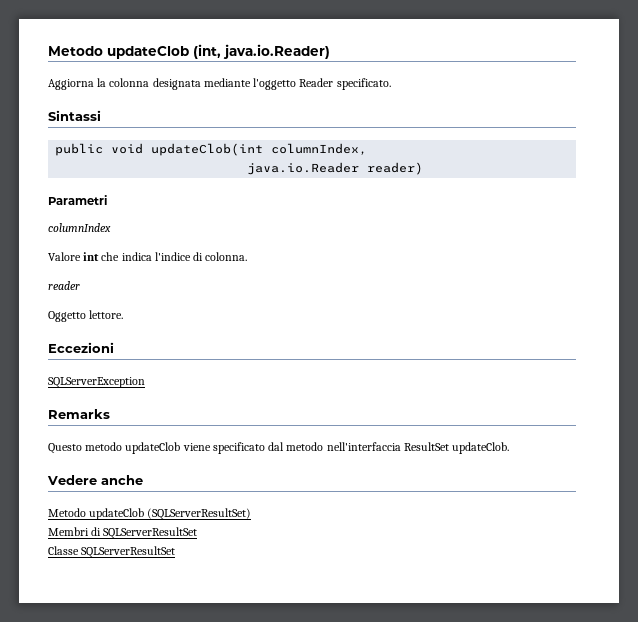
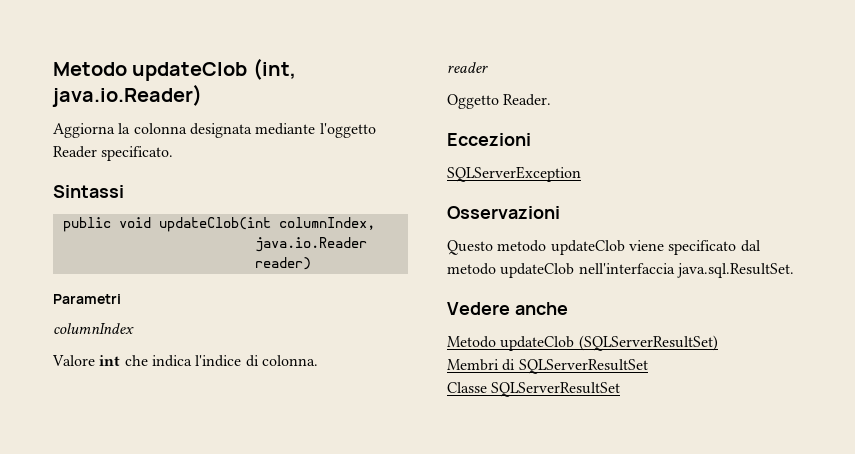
[89,310,124,319] lettore. -> [503,94,552,106] Reader.
[48,409,110,419] Remarks -> [447,206,560,219] Osservazioni
[326,442,510,454] nell'interfaccia ResultSet updateClob. -> [500,263,794,278] updateClob nell'interfaccia java.sql.ResultSet.

